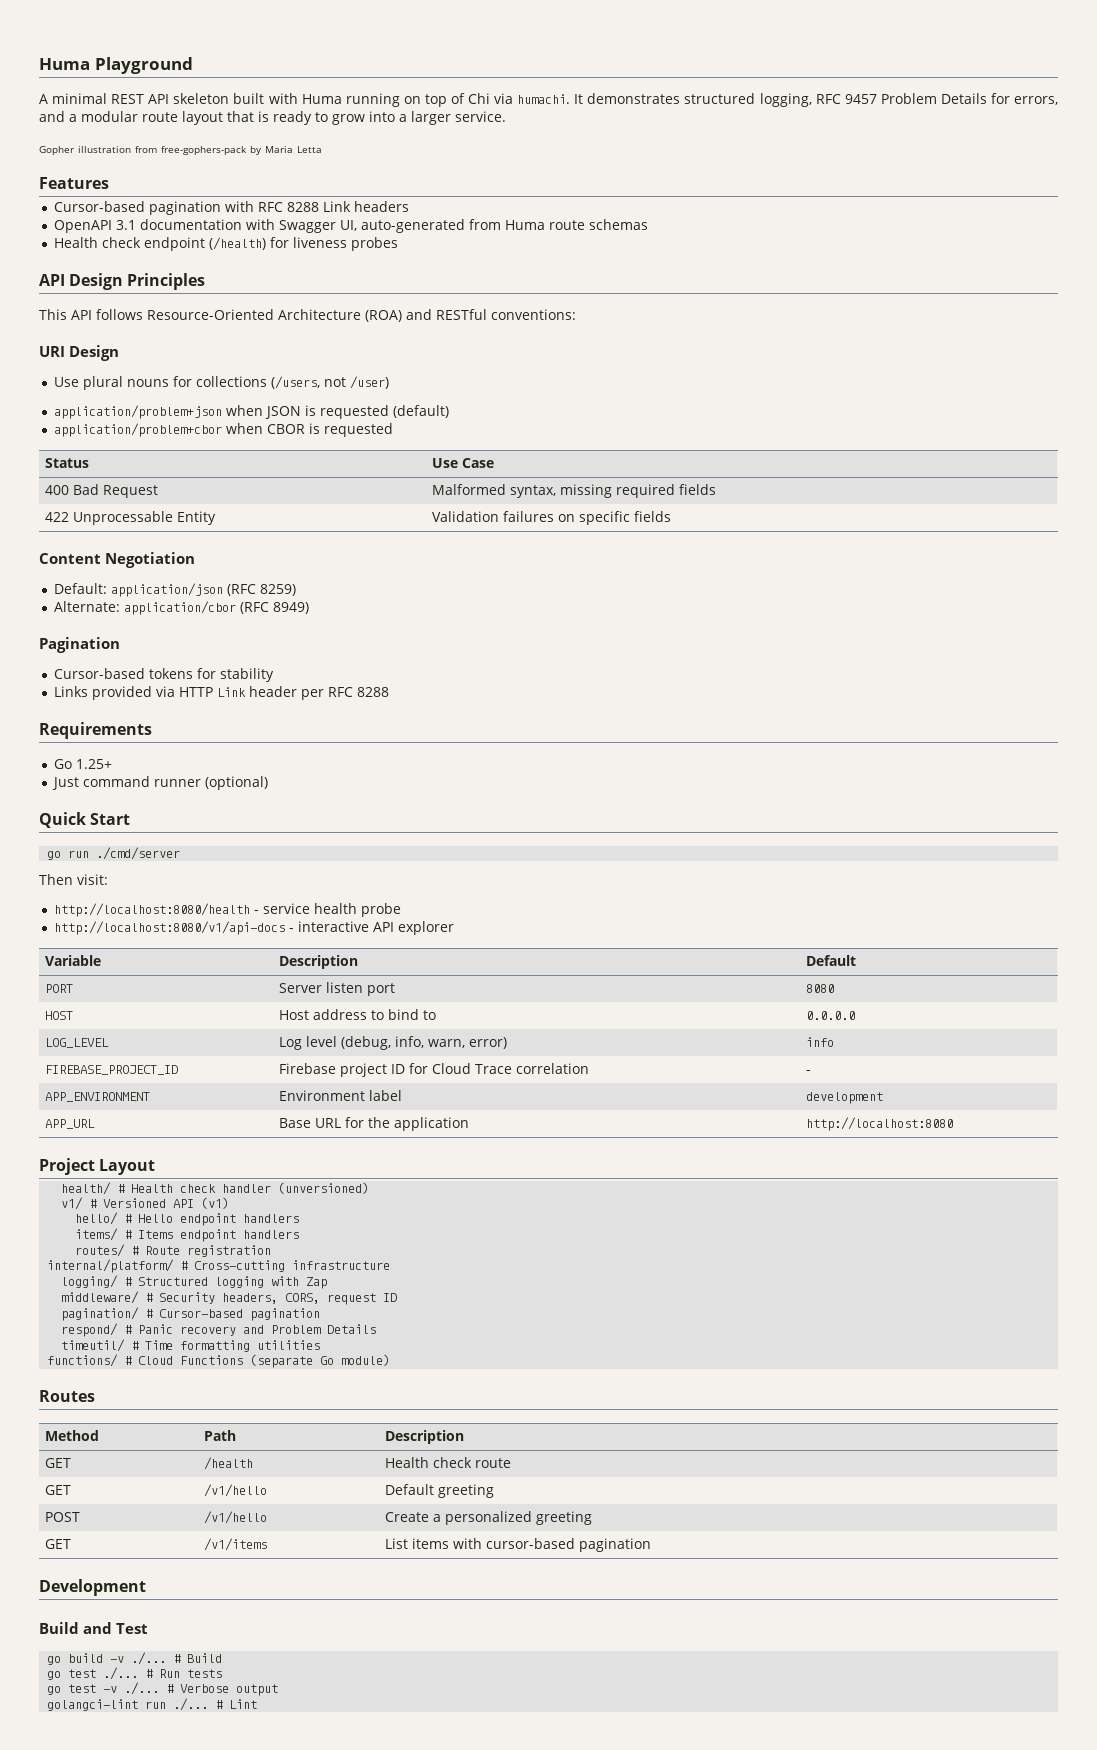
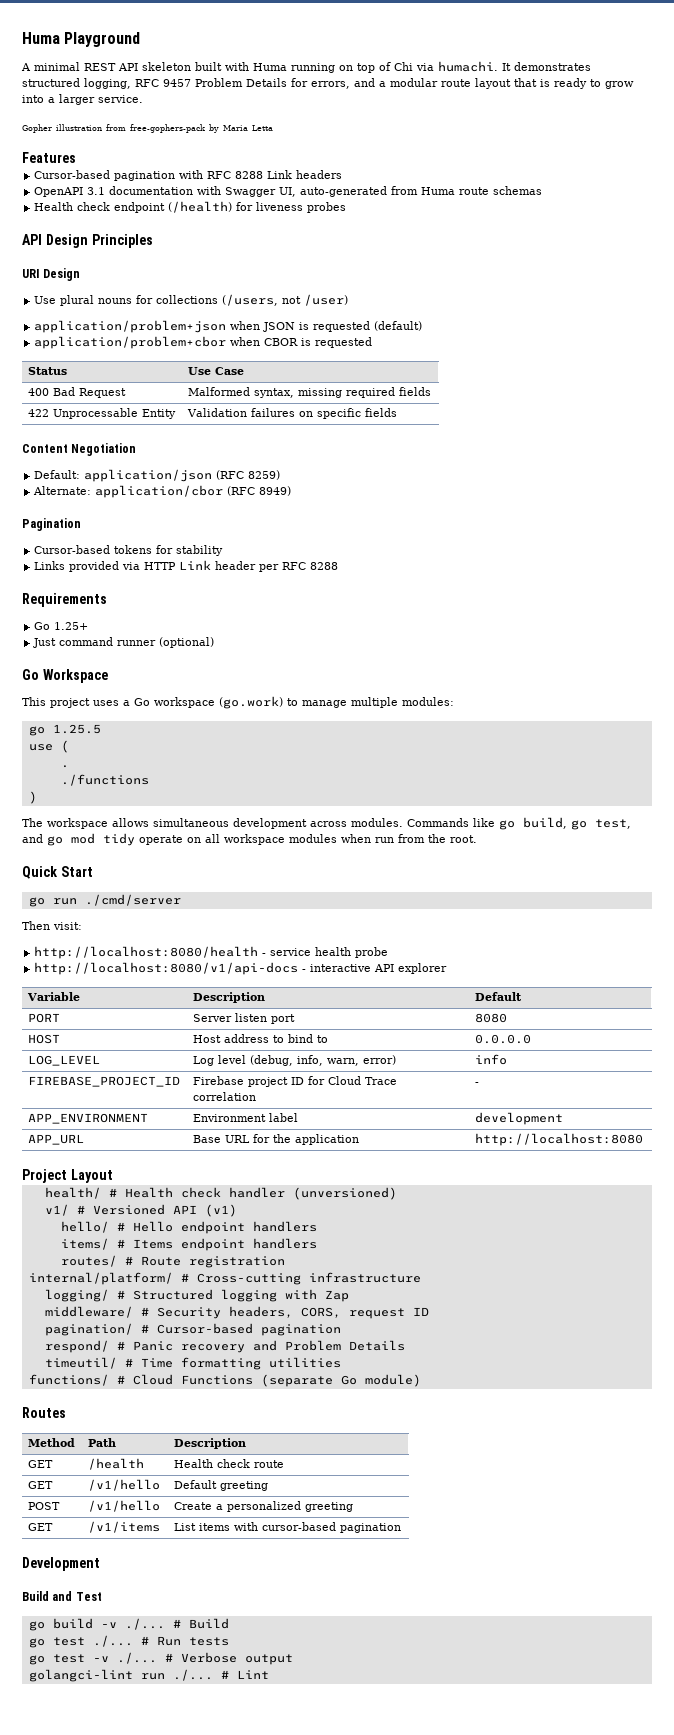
[39,309,576,322] // This API follows Resource-Oriented Architecture (ROA) and RESTful conventions: -> (153, 241) none
(268, 783) none -> [22,669,108,683] [22,696,454,709] [28,724,101,736] [28,740,69,753] [60,765,69,768] [60,774,149,786] [28,791,37,804] [22,817,631,830] [22,833,477,846] // Go Workspace // This project uses a Go workspace (go.work) to manage multiple modules: // go 1.25.5 // use ( // . // ./functions // ) // The workspace allows simultaneous development across modules. Commands like go build, go test, and go mod tidy operate on all workspace modules when run from the root.

